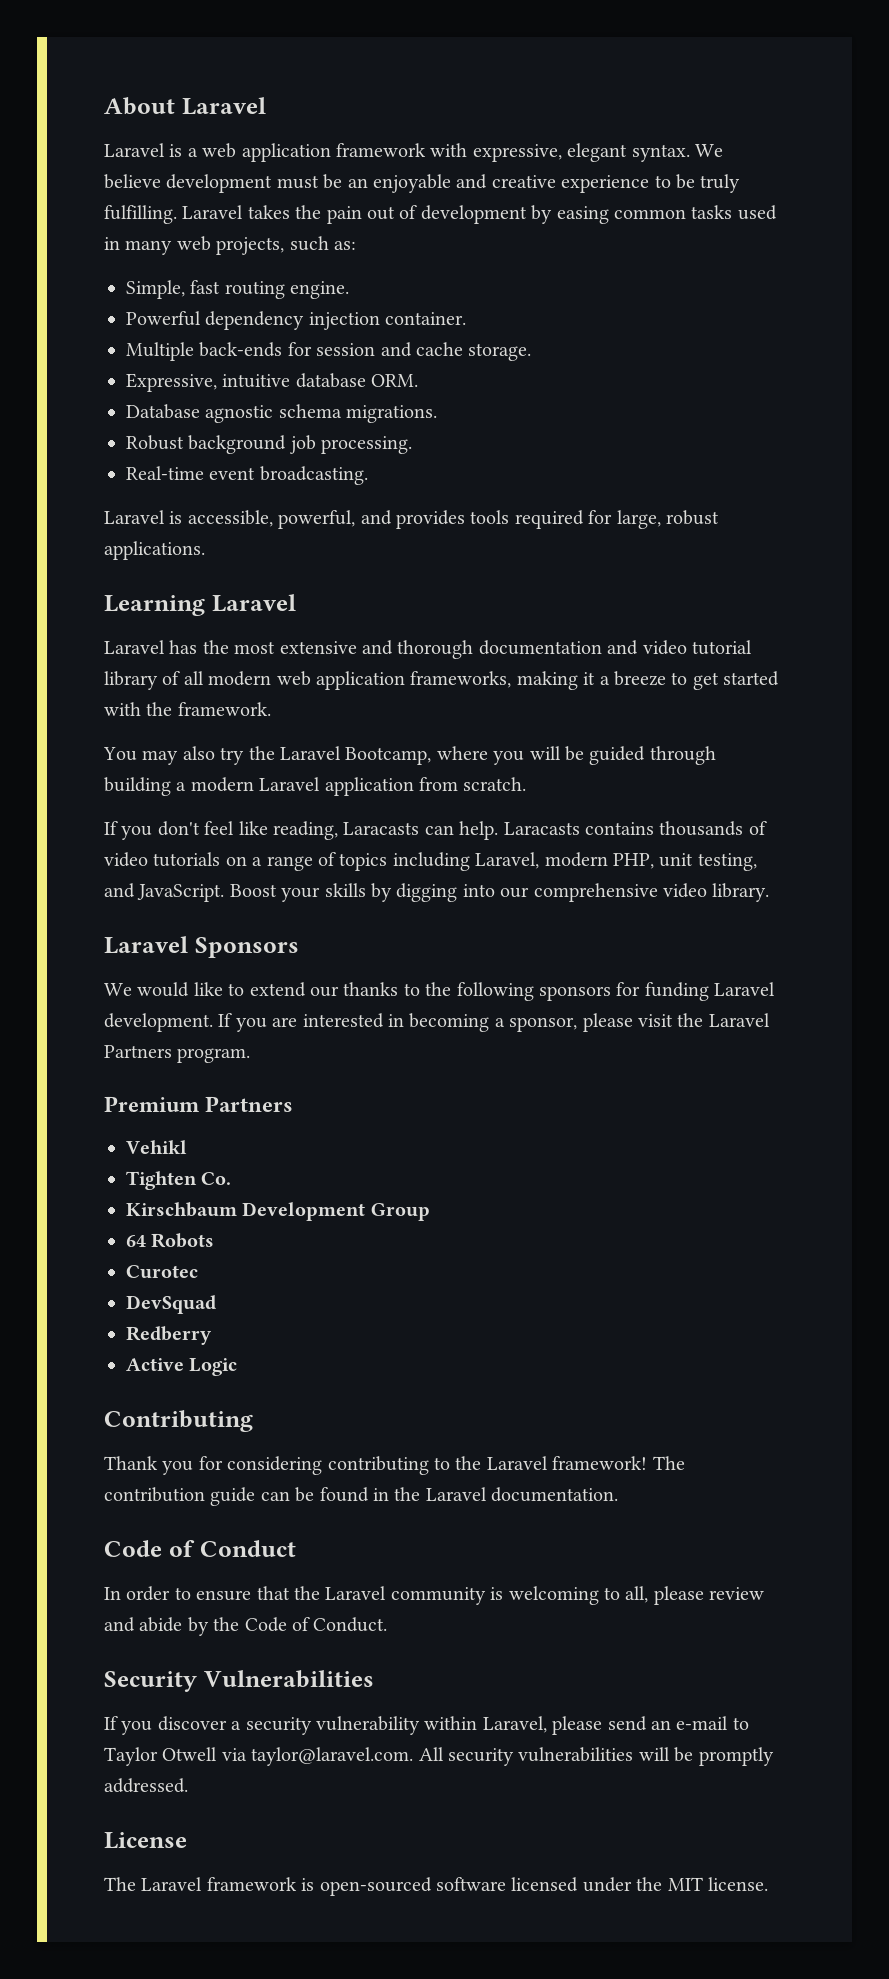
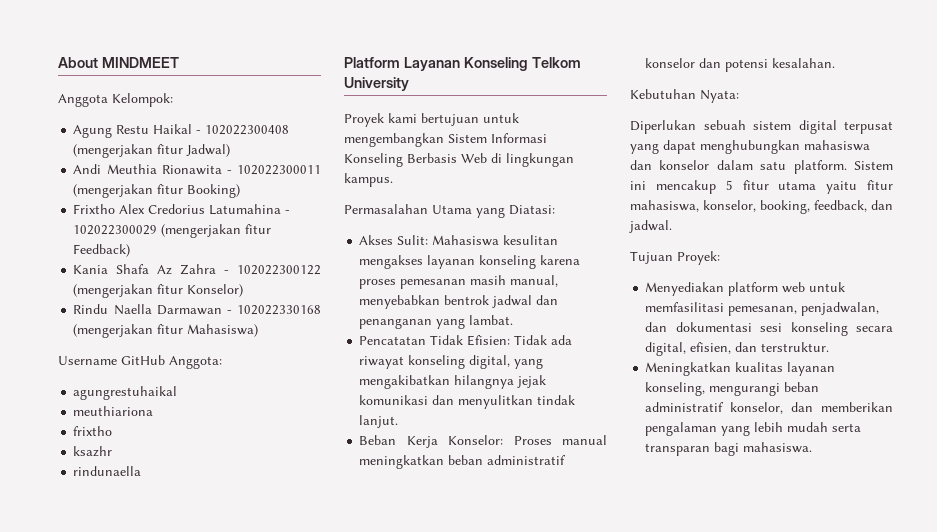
[181,97,266,115] [104,143,723,162] [104,174,741,193] [104,205,777,224] [104,236,356,255] [126,280,350,299] [126,311,467,330] [126,342,532,361] [126,373,419,392] [126,404,438,423] [126,435,413,454] [126,466,368,485] [104,510,719,529] [104,541,205,560] [104,594,296,616] [104,640,752,659] [104,671,780,690] [104,702,271,716] [103,746,716,765] [104,777,527,796] [104,821,767,840] [104,852,757,871] [104,883,770,902] [104,936,299,958] [104,982,776,1001] [104,1013,770,1032] [104,1045,251,1063] [104,1096,294,1112] [126,1140,187,1154] [126,1171,232,1190] [126,1202,430,1221] [126,1233,215,1248] [126,1265,198,1279] [126,1295,216,1314] [126,1326,212,1345] [126,1358,238,1376] [104,1410,253,1432] [104,1456,685,1475] [104,1487,619,1506] [104,1540,296,1557] [104,1586,765,1605] [104,1617,388,1636] [104,1670,374,1692] [104,1716,749,1735] [104,1747,774,1766] [104,1778,188,1793] [104,1832,187,1849] [104,1877,768,1896] Laravel // Laravel is a web application framework with expressive, elegant syntax. We believe development must be an enjoyable and creative experience to be truly fulfilling. Laravel takes the pain out of development by easing common tasks used in many web projects, such as: // Simple, fast routing engine. // Powerful dependency injection container. // Multiple back-ends for session and cache storage. // Expressive, intuitive database ORM. // Database agnostic schema migrations. // Robust background job processing. // Real-time event broadcasting. // Laravel is accessible, powerful, and provides tools required for large, robust applications. // Learning Laravel // Laravel has the most extensive and thorough documentation and video tutorial library of all modern web application frameworks, making it a breeze to get started with the framework. // You may also try the Laravel Bootcamp, where you will be guided through building a modern Laravel application from scratch. // If you don't feel like reading, Laracasts can help. Laracasts contains thousands of video tutorials on a range of topics including Laravel, modern PHP, unit testing, and JavaScript. Boost your skills by digging into our comprehensive video library. // Laravel Sponsors // We would like to extend our thanks to the following sponsors for funding Laravel development. If you are interested in becoming a sponsor, please visit the Laravel Partners program. // Premium Partners // Vehikl // Tighten Co. // Kirschbaum Development Group // 64 Robots // Curotec // DevSquad // Redberry // Active Logic // Contributing // Thank you for considering contributing to the Laravel framework! The contribution guide can be found in the Laravel documentation. // Code of Conduct // In order to ensure that the Laravel community is welcoming to all, please review and abide by the Code of Conduct. // Security Vulnerabilities // If you discover a security vulnerability within Laravel, please send an e-mail to Taylor Otwell via taylor@laravel.com. All security vulnerabilities will be promptly addressed. // License // The Laravel framework is open-sourced software licensed under the MIT license. -> [101,57,179,68] [58,93,173,107] [73,124,290,138] [73,144,231,158] [73,164,321,175] [73,184,241,198] [73,204,291,215] [73,224,272,238] [73,244,131,257] [73,264,321,275] [73,284,244,298] [73,304,321,315] [73,324,259,338] [58,355,222,369] [73,386,178,400] [73,406,154,416] [73,426,113,436] [73,446,113,457] [73,466,142,476] [344,57,581,71] [344,77,409,91] [344,113,519,127] [344,133,547,147] [344,153,574,167] [344,173,393,187] [344,204,555,218] [359,235,559,246] [359,255,581,269] [359,275,559,289] [359,295,559,309] [359,315,514,329] [359,335,573,346] [359,355,544,369] [359,375,547,389] [359,395,576,409] [359,415,399,428] [359,435,607,448] [359,455,567,469] [645,58,836,72] [630,89,739,103] [630,120,893,134] [630,140,870,154] [630,160,893,174] [630,180,893,194] [630,200,893,214] [629,220,672,233] [630,251,720,265] [645,282,846,296] [645,302,880,316] [645,322,893,336] [645,342,830,356] [645,362,836,376] [645,382,820,396] [645,402,893,414] [645,422,862,436] [645,442,813,456] MINDMEET // Anggota Kelompok: // Agung Restu Haikal - 102022300408 (mengerjakan fitur Jadwal) // Andi Meuthia Rionawita - 102022300011 (mengerjakan fitur Booking) // Frixtho Alex Credorius Latumahina - 102022300029 (mengerjakan fitur Feedback) // Kania Shafa Az Zahra - 102022300122 (mengerjakan fitur Konselor) // Rindu Naella Darmawan - 102022330168 (mengerjakan fitur Mahasiswa) // Username GitHub Anggota: // agungrestuhaikal // meuthiariona // frixtho // ksazhr // rindunaella // Platform Layanan Konseling Telkom University // Proyek kami bertujuan untuk mengembangkan Sistem Informasi Konseling Berbasis Web di lingkungan kampus. // Permasalahan Utama yang Diatasi: // Akses Sulit: Mahasiswa kesulitan mengakses layanan konseling karena proses pemesanan masih manual, menyebabkan bentrok jadwal dan penanganan yang lambat. // Pencatatan Tidak Efisien: Tidak ada riwayat konseling digital, yang mengakibatkan hilangnya jejak komunikasi dan menyulitkan tindak lanjut. // Beban Kerja Konselor: Proses manual meningkatkan beban administratif konselor dan potensi kesalahan. // Kebutuhan Nyata: // Diperlukan sebuah sistem digital terpusat yang dapat menghubungkan mahasiswa dan konselor dalam satu platform. Sistem ini mencakup 5 fitur utama yaitu fitur mahasiswa, konselor, booking, feedback, dan jadwal. // Tujuan Proyek: // Menyediakan platform web untuk memfasilitasi pemesanan, penjadwalan, dan dokumentasi sesi konseling secara digital, efisien, dan terstruktur. // Meningkatkan kualitas layanan konseling, mengurangi beban administratif konselor, dan memberikan pengalaman yang lebih mudah serta transparan bagi mahasiswa.

